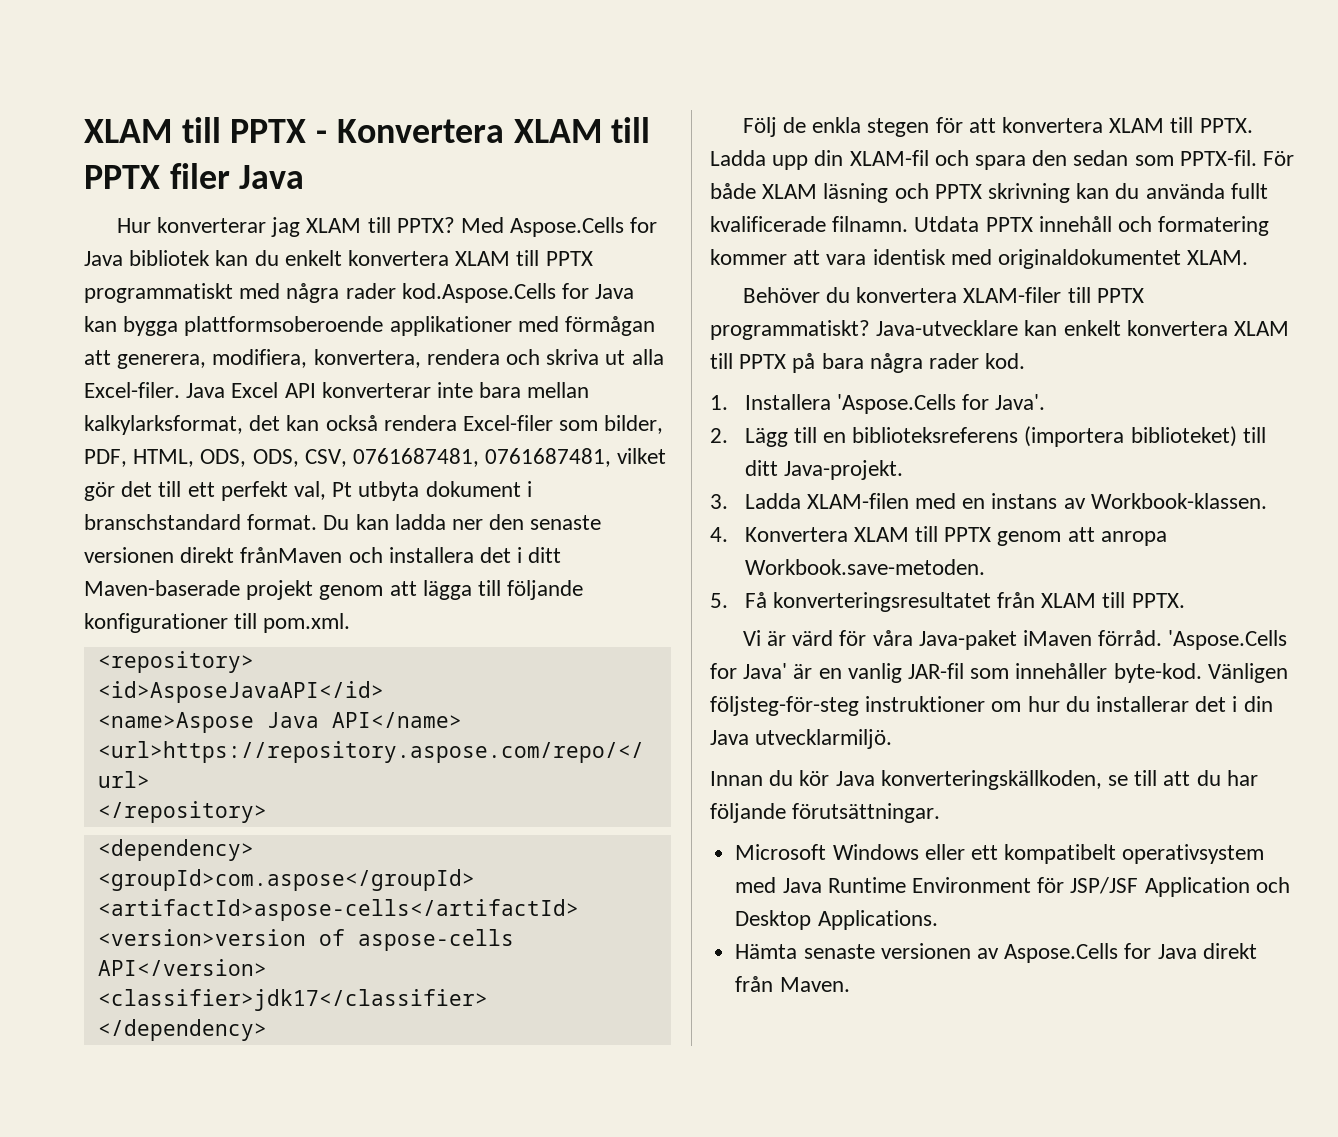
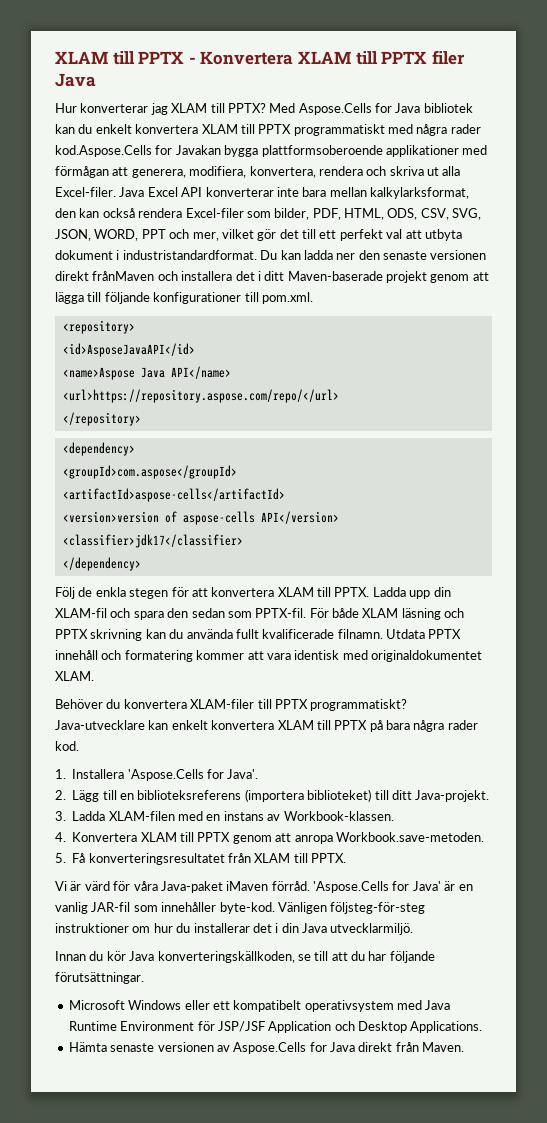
[595,284,635,299] [84,316,117,332] Java kan -> [175,145,221,155] Javakan
[249,415,281,431] det -> [55,208,76,218] den
[252,448,612,467] ODS, CSV, 0761687481, 0761687481, -> [420,208,482,220] [55,229,219,241] CSV, SVG, JSON, WORD, PPT och mer,
[294,481,353,500] val, Pt -> [386,229,422,239] val att
[84,514,318,530] branschstandard format. -> [122,250,257,260] industristandardformat.

